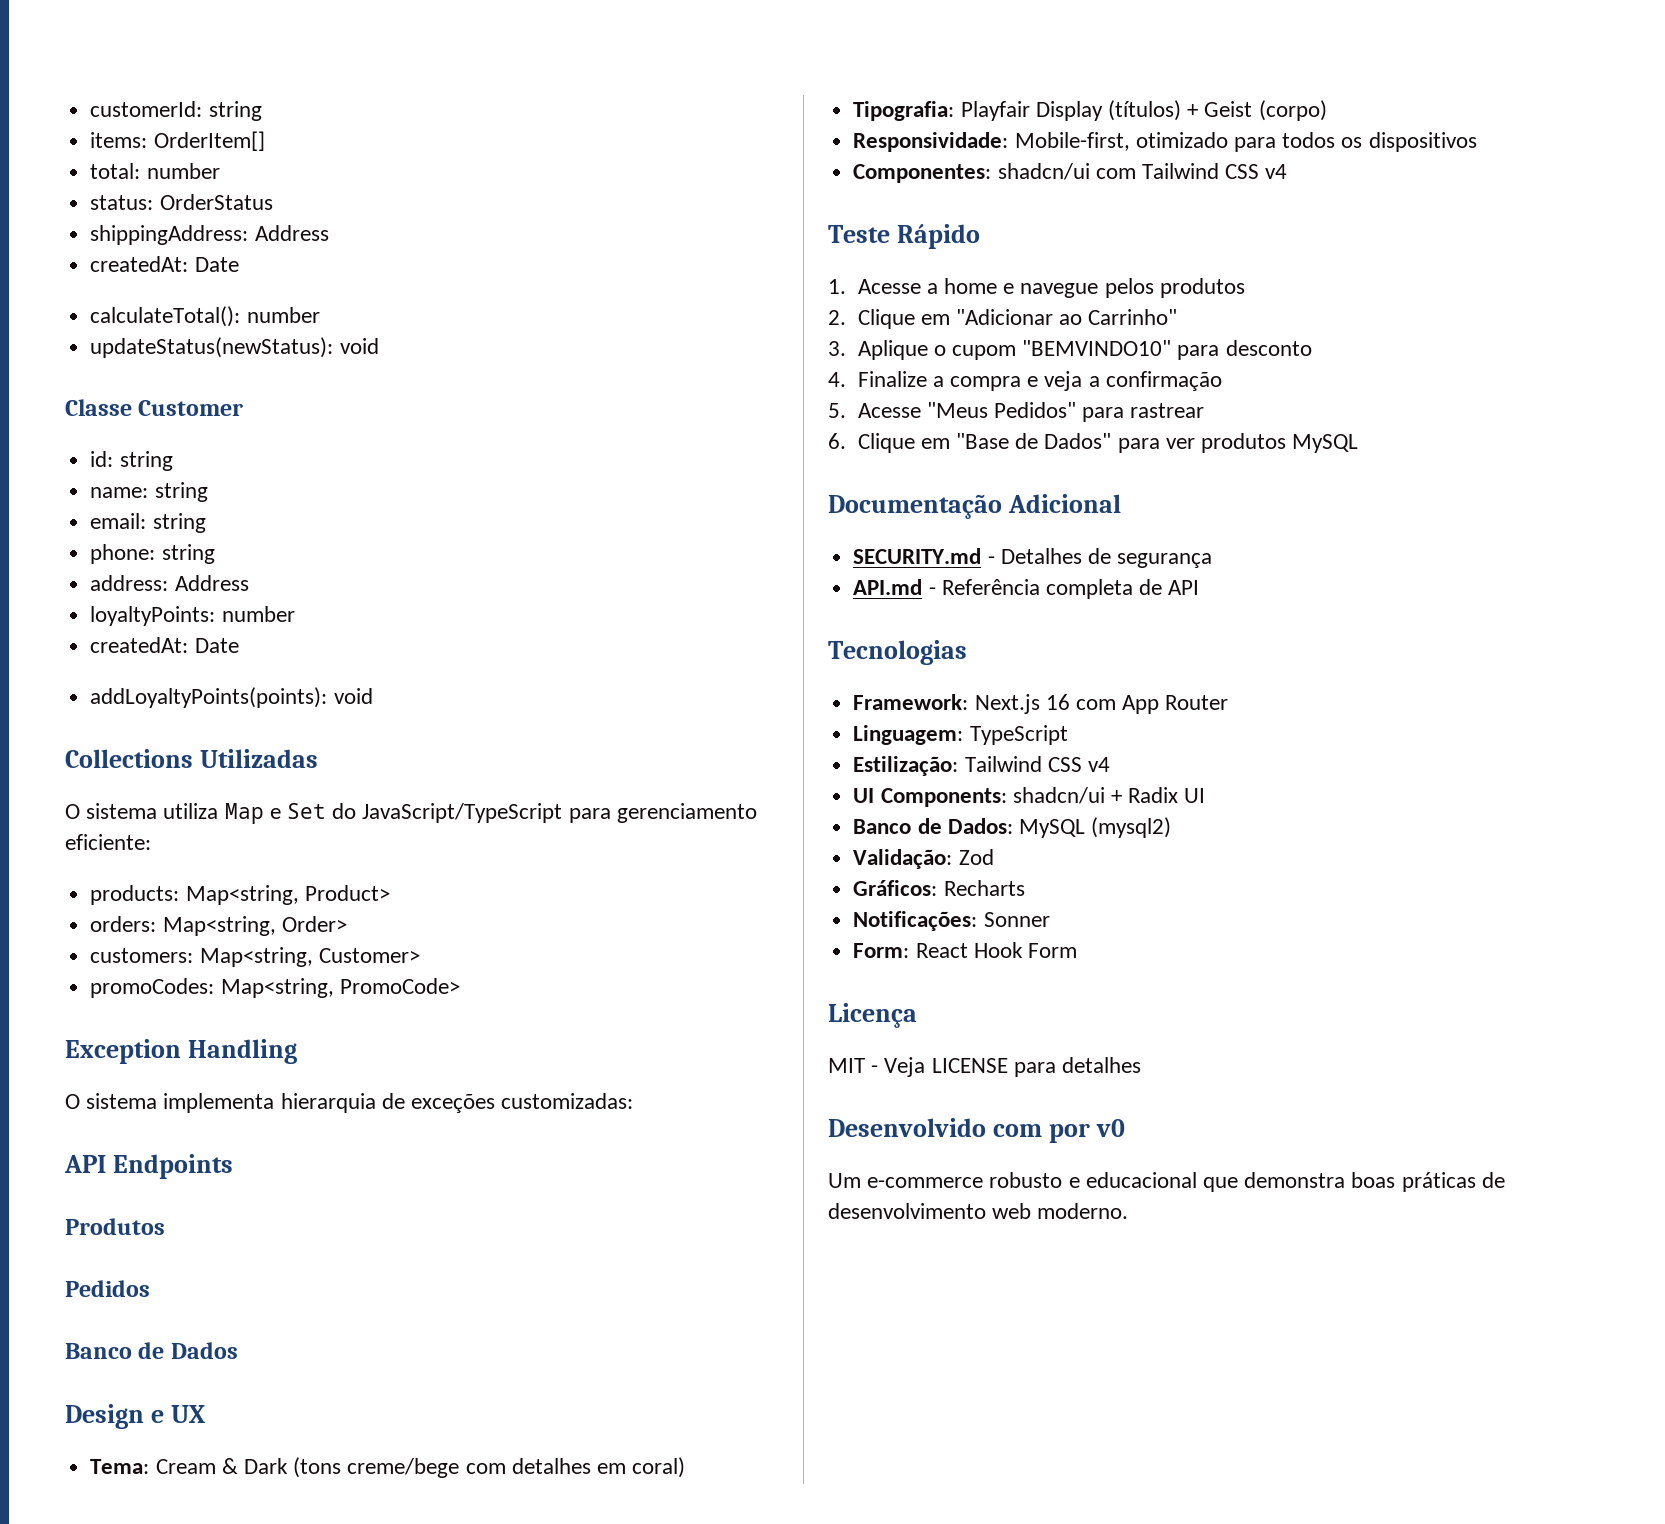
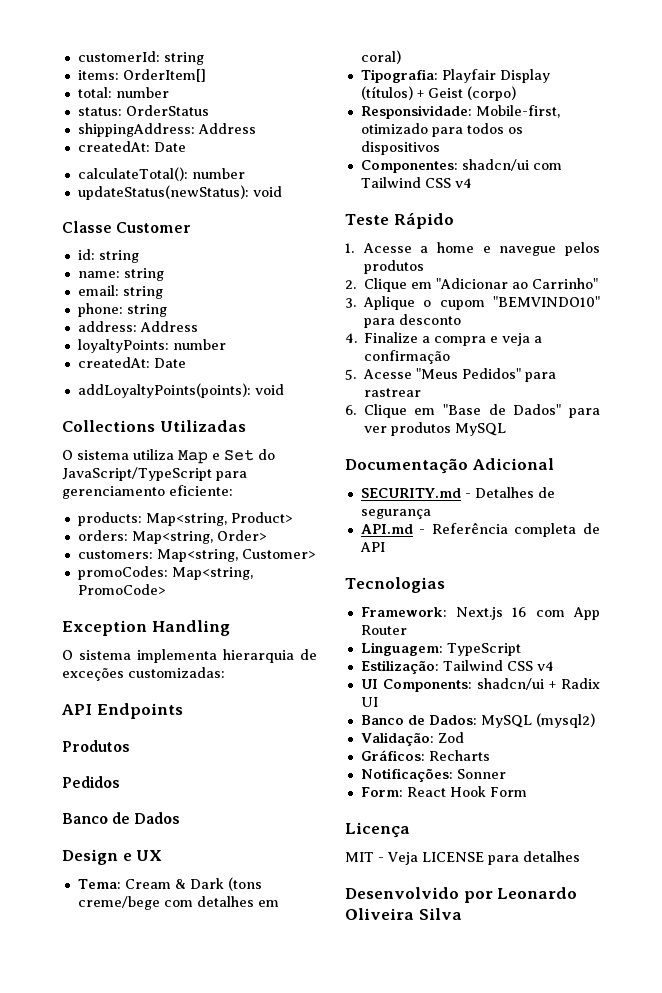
[992,1119,1125,1143] [828,1172,1505,1192] [828,1203,1129,1219] com por v0 // Um e-commerce robusto e educacional que demonstra boas práticas de desenvolvimento web moderno. -> [463,887,578,903] [345,908,462,920] por Leonardo Oliveira Silva

